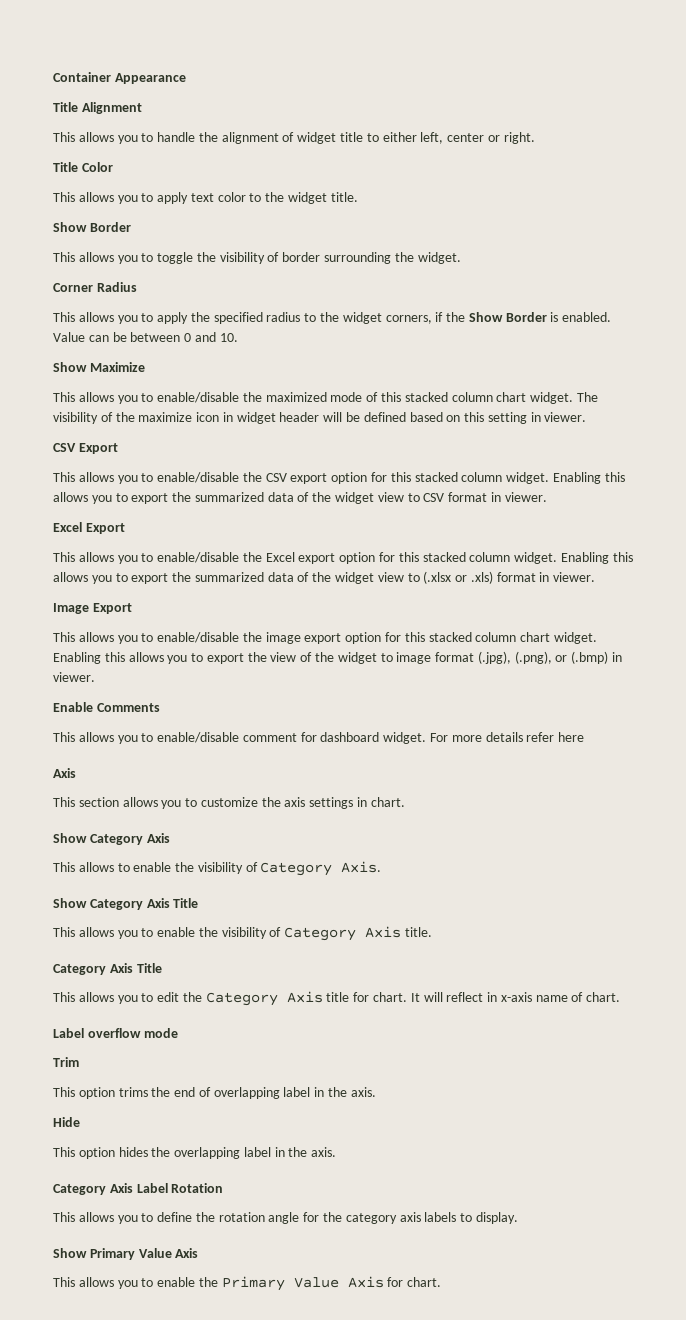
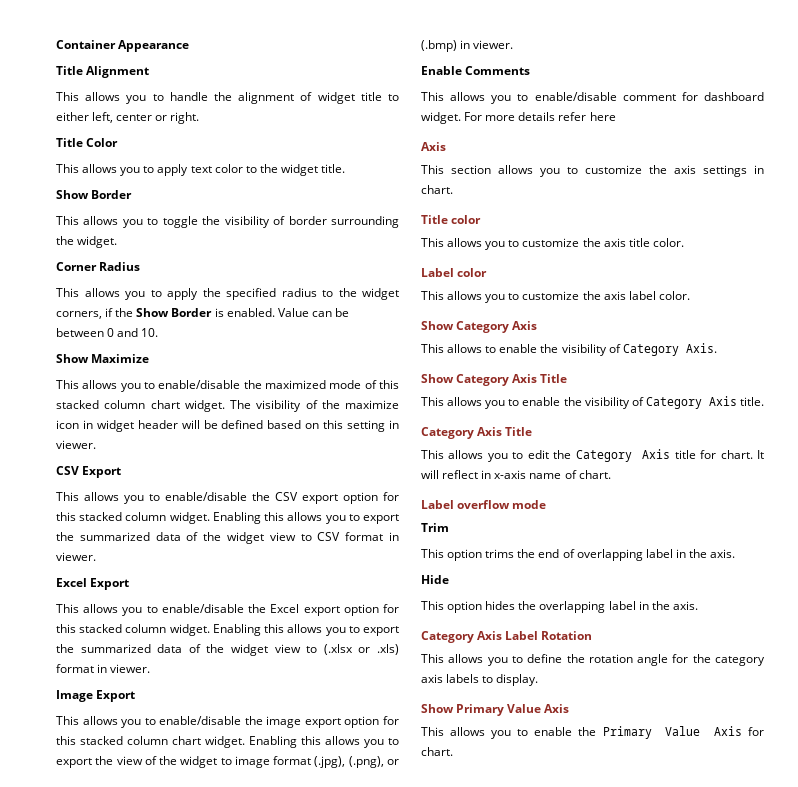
(405, 802) none -> [421,215,482,224] [421,238,684,250] [421,268,488,277] [421,291,690,303] // Title color // This allows you to customize the axis title color. // Label color // This allows you to customize the axis label color.

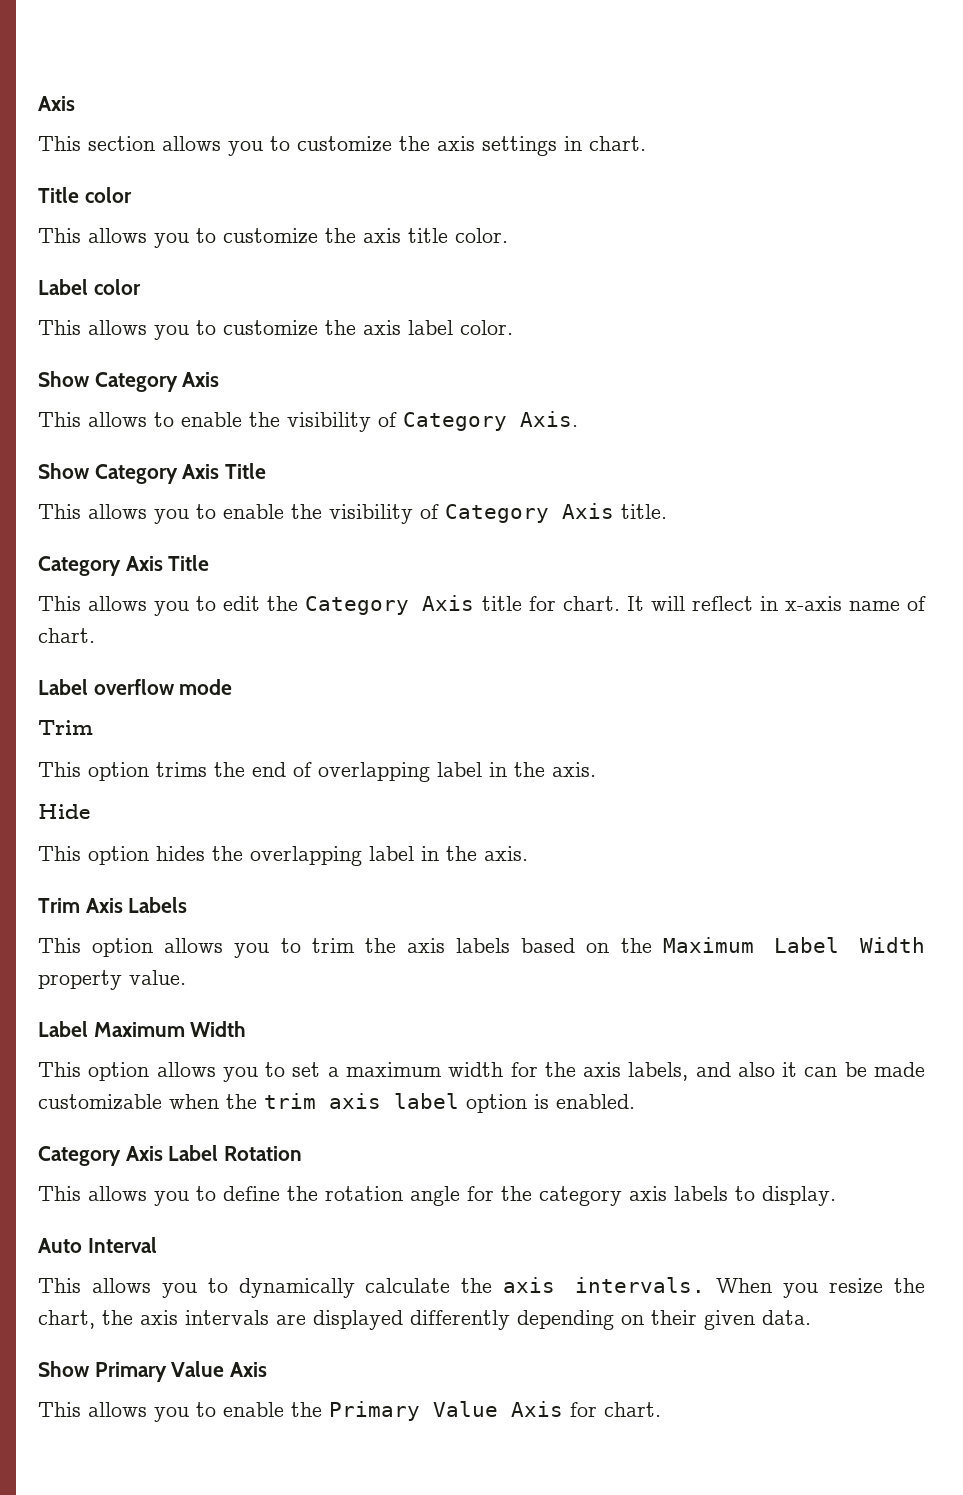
[56,40,190,52] [56,66,150,78] [56,92,399,104] [56,112,200,124] [56,138,119,147] [56,164,346,176] [56,190,133,199] [56,216,399,228] [56,236,118,248] [56,262,141,271] [56,288,399,300] [56,308,349,319] [56,328,159,337] [56,354,150,363] [56,380,399,392] [56,400,399,412] [56,420,400,432] [56,440,96,449] [56,466,122,478] [56,492,399,504] [56,512,399,524] [56,532,400,544] [56,552,96,561] [56,578,130,590] [56,604,399,616] [56,624,399,636] [56,644,399,656] [56,664,151,673] [56,690,136,702] [56,716,399,728] [56,736,399,748] [56,756,399,768] [421,40,514,52] [421,66,531,75] [421,92,764,104] [421,112,616,124] Container Appearance // Title Alignment // This allows you to handle the alignment of widget title to either left, center or right. // Title Color // This allows you to apply text color to the widget title. // Show Border // This allows you to toggle the visibility of border surrounding the widget. // Corner Radius // This allows you to apply the specified radius to the widget corners, if the Show Border is enabled. Value can be between 0 and 10. // Show Maximize // This allows you to enable/disable the maximized mode of this stacked column chart widget. The visibility of the maximize icon in widget header will be defined based on this setting in viewer. // CSV Export // This allows you to enable/disable the CSV export option for this stacked column widget. Enabling this allows you to export the summarized data of the widget view to CSV format in viewer. // Excel Export // This allows you to enable/disable the Excel export option for this stacked column widget. Enabling this allows you to export the summarized data of the widget view to (.xlsx or .xls) format in viewer. // Image Export // This allows you to enable/disable the image export option for this stacked column chart widget. Enabling this allows you to export the view of the widget to image format (.jpg), (.png), or (.bmp) in viewer. // Enable Comments // This allows you to enable/disable comment for dashboard widget. For more details refer here // -> (38, 103) none
(698, 605) none -> [38,897,188,913] [38,937,925,958] [38,970,186,990] [38,1021,247,1037] [38,1062,926,1082] [38,1093,635,1113] // Trim Axis Labels // This option allows you to trim the axis labels based on the Maximum Label Width property value. // Label Maximum Width // This option allows you to set a maximum width for the axis labels, and also it can be made customizable when the trim axis label option is enabled.
(539, 680) none -> [38,1237,157,1253] [38,1277,926,1298] [38,1310,811,1330] // Auto Interval // This allows you to dynamically calculate the axis intervals. When you resize the chart, the axis intervals are displayed differently depending on their given data.

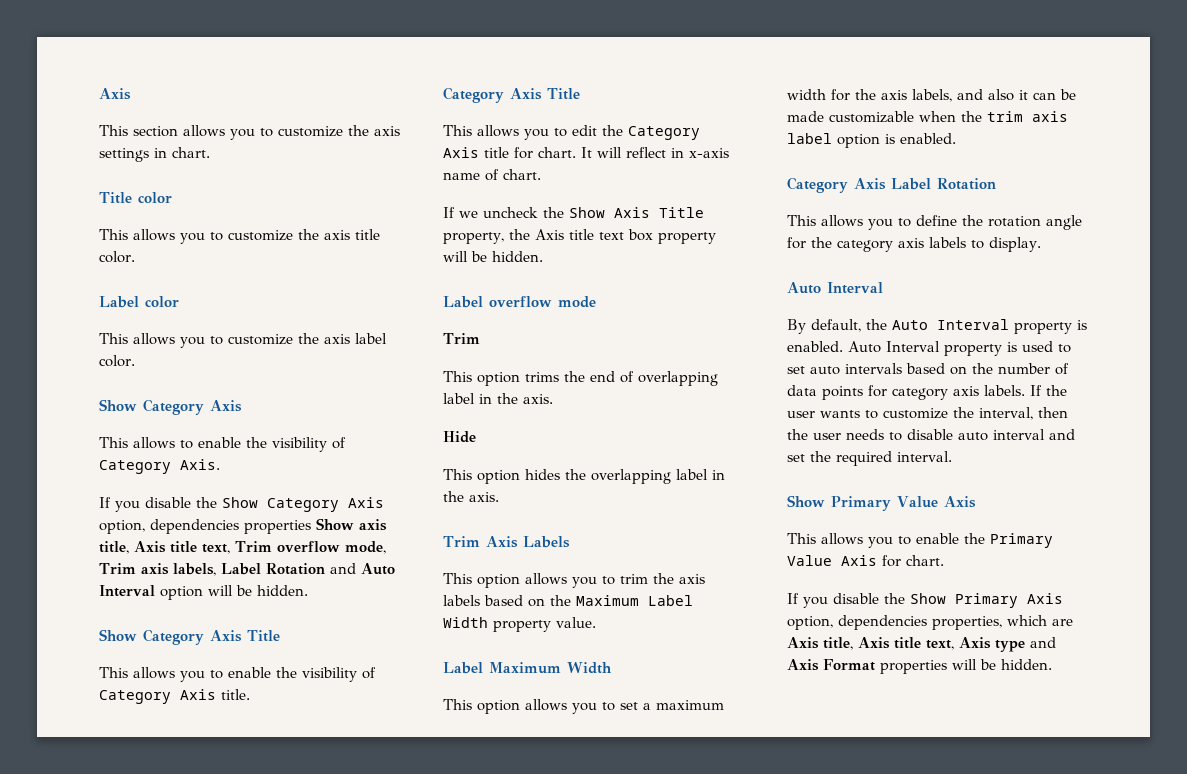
(578, 419) none -> [99,497,384,512] [99,518,387,534] [99,541,386,554] [99,563,395,576] [99,585,308,600] // If you disable the Show Category Axis option, dependencies properties Show axis title, Axis title text, Trim overflow mode, Trim axis labels, Label Rotation and Auto Interval option will be hidden.
(95, 635) none -> [443,207,704,218] [443,229,716,244] [443,251,543,262] // If we uncheck the Show Axis Title property, the Axis title text box property will be hidden.
[38,1277,926,1298] [38,1310,811,1330] This allows you to dynamically calculate the axis intervals. When you resize the chart, the axis intervals are displayed differently depending on their given data. -> [787,319,1087,334] [787,341,1071,356] [787,363,1069,375] [787,385,1067,400] [787,407,1068,420] [787,429,1075,441] [787,451,952,466] By default, the Auto Interval property is enabled. Auto Interval property is used to set auto intervals based on the number of data points for category axis labels. If the user wants to customize the interval, then the user needs to disable auto interval and set the required interval.
(661, 1409) none -> [787,593,1063,608] [787,615,1073,630] [787,637,1056,652] [787,659,1052,674] // If you disable the Show Primary Axis option, dependencies properties, which are Axis title, Axis title text, Axis type and Axis Format properties will be hidden.

